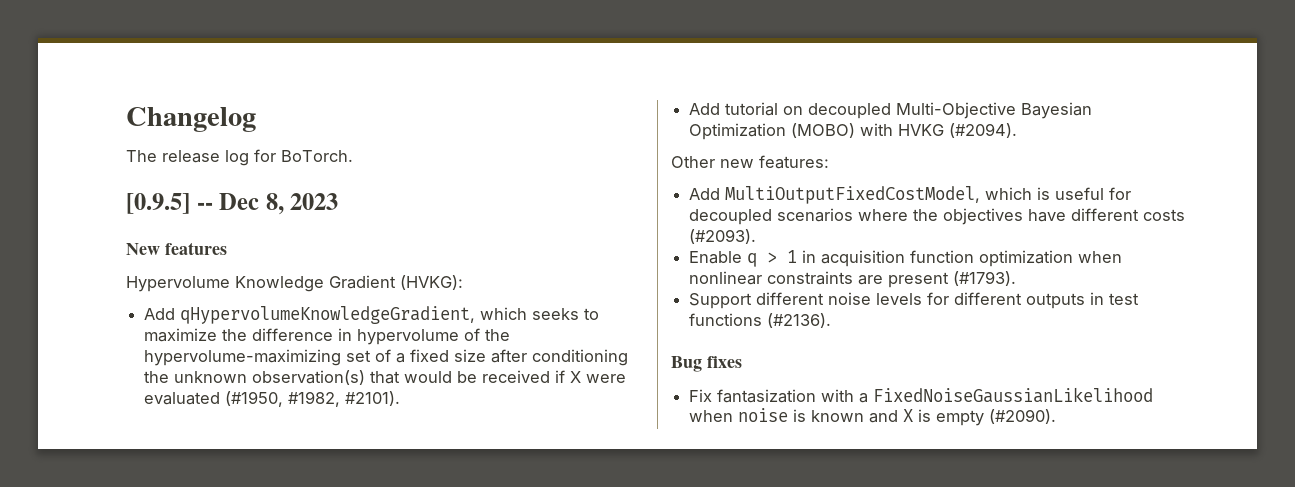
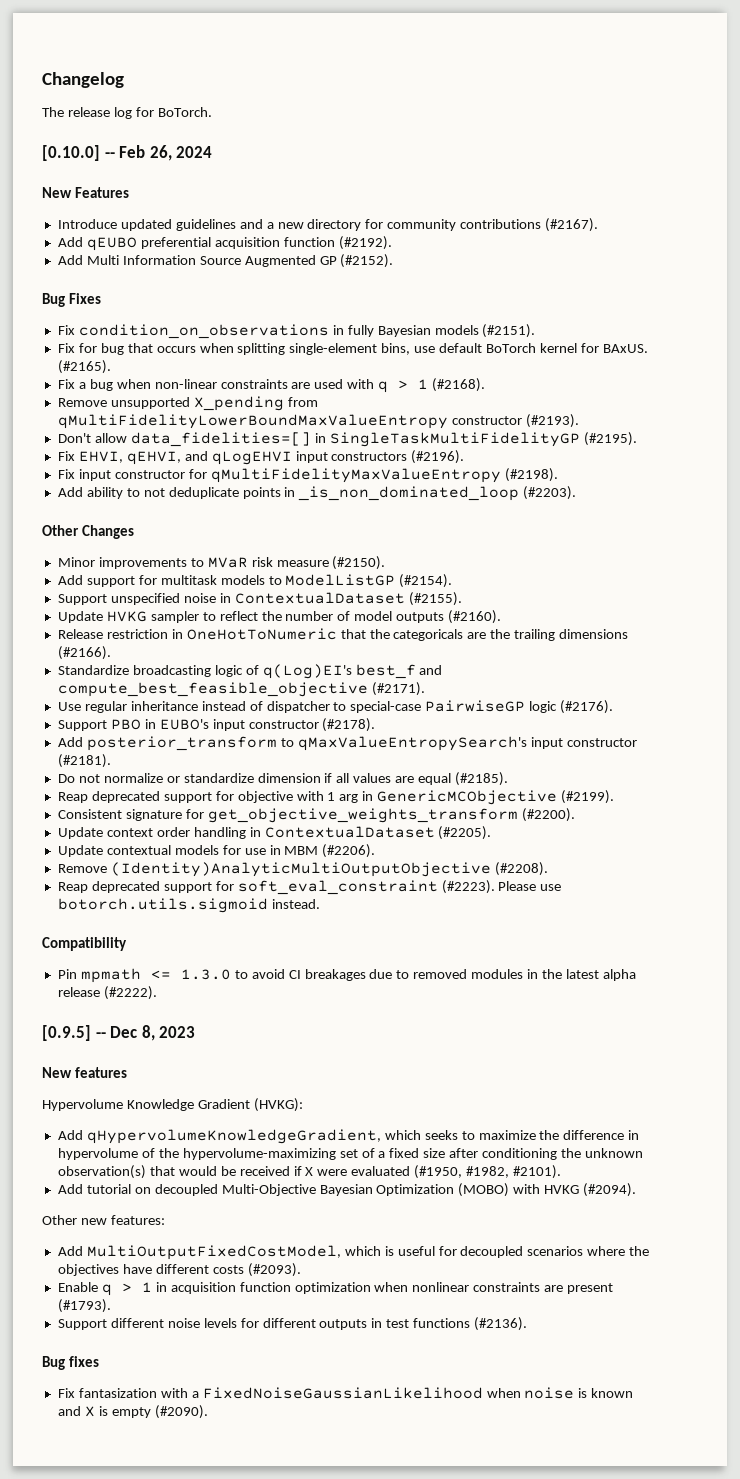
(353, 156) none -> [42,145,213,161] [42,187,129,198] [57,218,599,232] [57,236,392,251] [57,254,394,268] [42,293,101,307] [57,324,536,339] [57,343,648,355] [57,360,111,374] [57,378,486,393] [57,396,318,411] [57,414,579,429] [57,432,637,447] [57,450,465,465] [57,468,558,483] [57,486,577,501] [42,525,134,539] [57,556,386,570] [57,574,453,588] [57,592,462,606] [57,610,502,624] [57,628,629,641] [57,646,111,660] [57,664,443,679] [57,682,425,697] [57,700,614,714] [57,718,376,732] [57,736,637,751] [57,754,111,768] [57,772,509,786] [57,790,615,805] [57,808,575,823] [57,826,492,840] [57,844,376,858] [57,862,548,877] [57,880,562,895] [57,898,320,913] [42,937,127,951] [57,968,636,983] [57,986,157,1000] // [0.10.0] -- Feb 26, 2024 // New Features // Introduce updated guidelines and a new directory for community contributions (#2167). // Add qEUBO preferential acquisition function (#2192). // Add Multi Information Source Augmented GP (#2152). // Bug Fixes // Fix condition_on_observations in fully Bayesian models (#2151). // Fix for bug that occurs when splitting single-element bins, use default BoTorch kernel for BAxUS. (#2165). // Fix a bug when non-linear constraints are used with q > 1 (#2168). // Remove unsupported X_pending from qMultiFidelityLowerBoundMaxValueEntropy constructor (#2193). // Don't allow data_fidelities=[] in SingleTaskMultiFidelityGP (#2195). // Fix EHVI, qEHVI, and qLogEHVI input constructors (#2196). // Fix input constructor for qMultiFidelityMaxValueEntropy (#2198). // Add ability to not deduplicate points in _is_non_dominated_loop (#2203). // Other Changes // Minor improvements to MVaR risk measure (#2150). // Add support for multitask models to ModelListGP (#2154). // Support unspecified noise in ContextualDataset (#2155). // Update HVKG sampler to reflect the number of model outputs (#2160). // Release restriction in OneHotToNumeric that the categoricals are the trailing dimensions (#2166). // Standardize broadcasting logic of q(Log)EI's best_f and compute_best_feasible_objective (#2171). // Use regular inheritance instead of dispatcher to special-case PairwiseGP logic (#2176). // Support PBO in EUBO's input constructor (#2178). // Add posterior_transform to qMaxValueEntropySearch's input constructor (#2181). // Do not normalize or standardize dimension if all values are equal (#2185). // Reap deprecated support for objective with 1 arg in GenericMCObjective (#2199). // Consistent signature for get_objective_weights_transform (#2200). // Update context order handling in ContextualDataset (#2205). // Update contextual models for use in MBM (#2206). // Remove (Identity)AnalyticMultiOutputObjective (#2208). // Reap deprecated support for soft_eval_constraint (#2223). Please use botorch.utils.sigmoid instead. // Compatibility // Pin mpmath <= 1.3.0 to avoid CI breakages due to removed modules in the latest alpha release (#2222).

